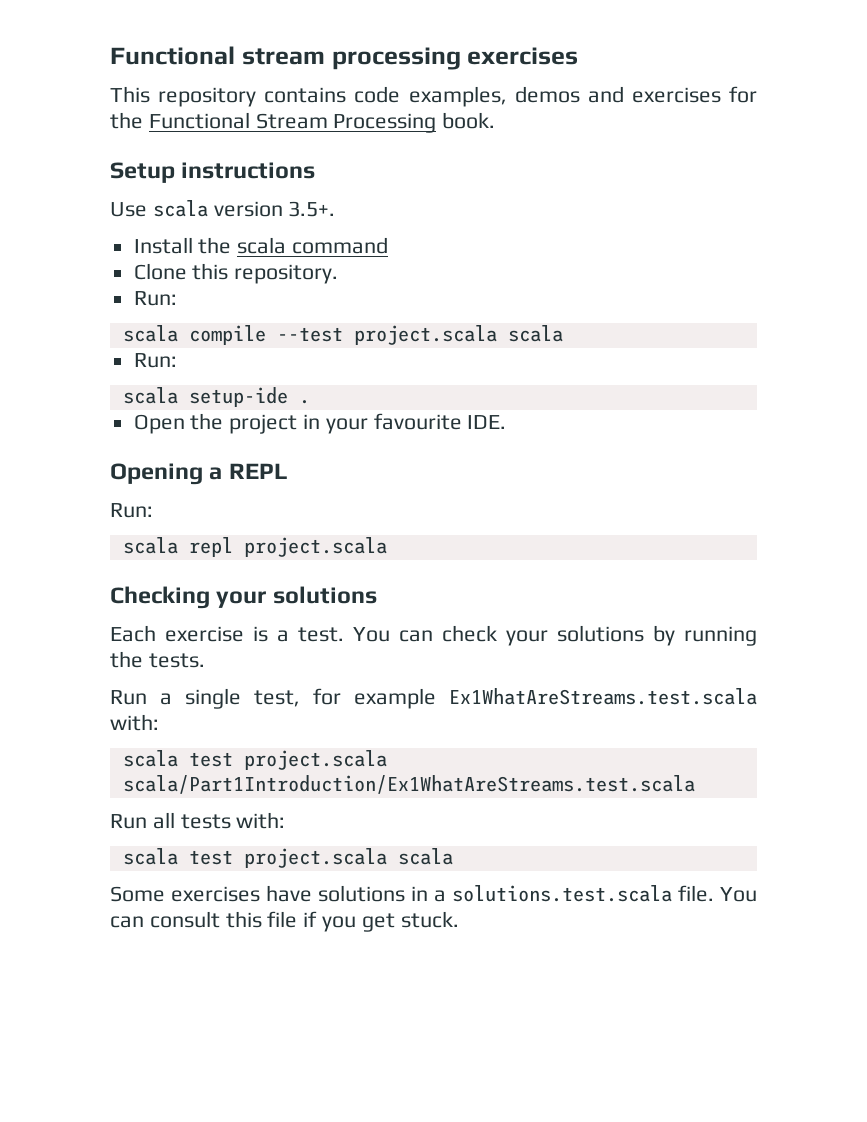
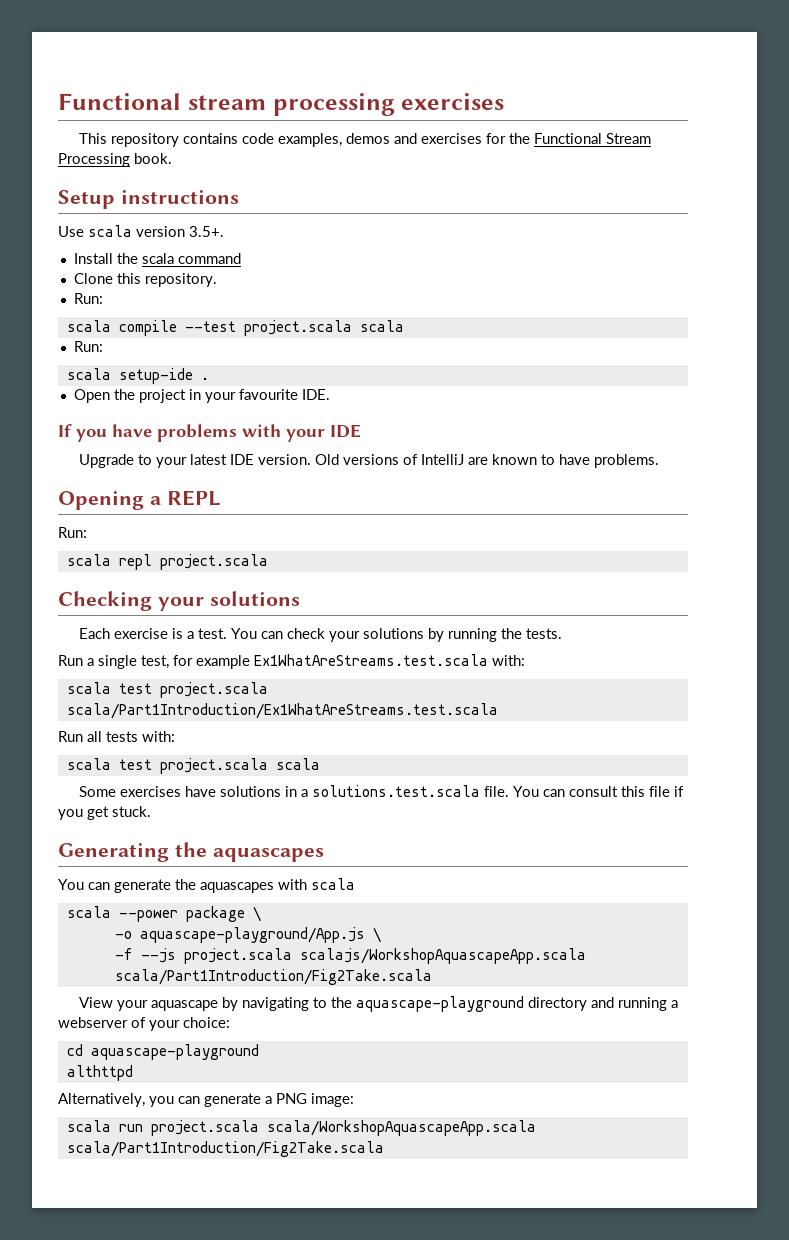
(507, 422) none -> [58,424,361,442] [79,454,660,468] // If you have problems with your IDE // Upgrade to your latest IDE version. Old versions of IntelliJ are known to have problems.
(459, 919) none -> [58,842,324,862] [58,878,355,893] [66,906,261,922] [114,927,381,943] [114,948,586,964] [114,969,432,985] [79,996,679,1012] [58,1017,230,1031] [66,1044,259,1060] [66,1065,133,1081] [58,1093,354,1107] [66,1120,536,1136] [66,1141,384,1157] // Generating the aquascapes // You can generate the aquascapes with scala // scala --power package \ // -o aquascape-playground/App.js \ // -f --js project.scala scalajs/WorkshopAquascapeApp.scala scala/Part1Introduction/Fig2Take.scala // View your aquascape by navigating to the aquascape-playground directory and running a webserver of your choice: // cd aquascape-playground // althttpd // Alternatively, you can generate a PNG image: // scala run project.scala scala/WorkshopAquascapeApp.scala scala/Part1Introduction/Fig2Take.scala

